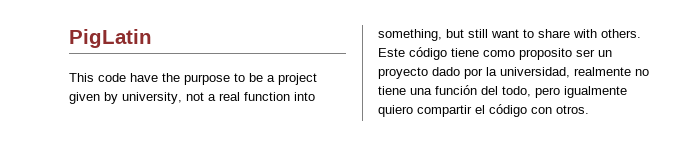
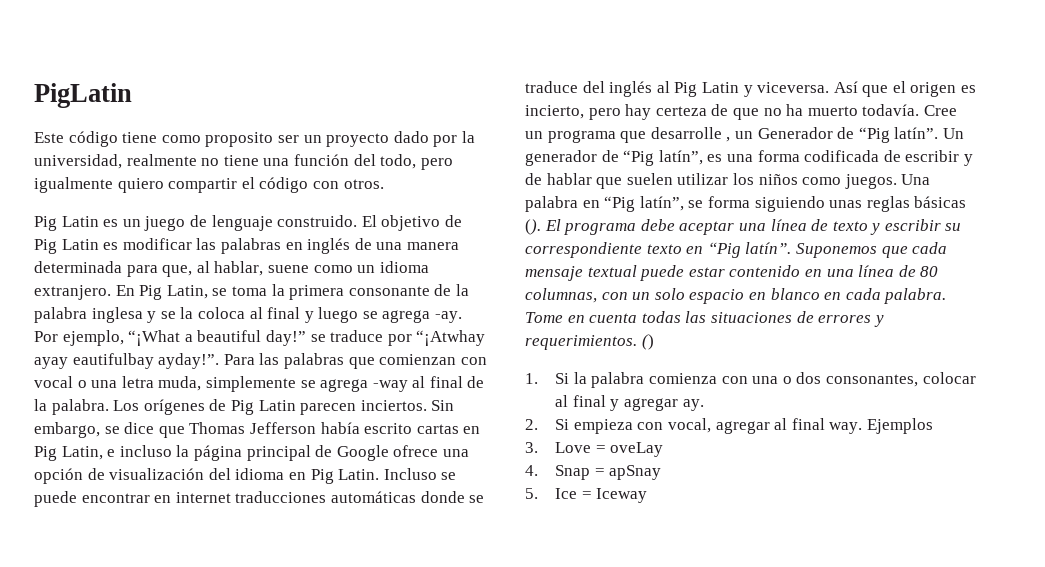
[69,73,317,85] [69,92,315,104] [378,29,641,41] This code have the purpose to be a project given by university, not a real function into something, but still want to share with others. -> (132, 95) none
(589, 109) none -> [34,215,462,231] [34,238,459,254] [34,261,429,277] [34,284,469,300] [34,307,463,323] [34,330,486,346] [34,353,487,369] [34,376,485,392] [34,399,455,415] [34,422,481,438] [34,445,469,461] [34,468,457,484] [34,491,485,507] [525,81,977,97] [525,104,957,120] [525,127,964,143] [525,150,973,166] [525,173,931,189] [525,196,967,212] [525,219,962,235] [525,242,948,258] [525,265,939,281] [525,288,947,304] [525,311,884,327] [525,334,654,350] [525,372,976,388] [555,395,704,411] [525,418,934,434] [525,442,664,457] [525,465,662,480] [525,488,648,503] // Pig Latin es un juego de lenguaje construido. El objetivo de Pig Latin es modificar las palabras en inglés de una manera determinada para que, al hablar, suene como un idioma extranjero. En Pig Latin, se toma la primera consonante de la palabra inglesa y se la coloca al final y luego se agrega -ay. Por ejemplo, “¡What a beautiful day!” se traduce por “¡Atwhay ayay eautifulbay ayday!”. Para las palabras que comienzan con vocal o una letra muda, simplemente se agrega -way al final de la palabra. Los orígenes de Pig Latin parecen inciertos. Sin embargo, se dice que Thomas Jefferson había escrito cartas en Pig Latin, e incluso la página principal de Google ofrece una opción de visualización del idioma en Pig Latin. Incluso se puede encontrar en internet traducciones automáticas donde se traduce del inglés al Pig Latin y viceversa. Así que el origen es incierto, pero hay certeza de que no ha muerto todavía. Cree un programa que desarrolle , un Generador de “Pig latín”. Un generador de “Pig latín”, es una forma codificada de escribir y de hablar que suelen utilizar los niños como juegos. Una palabra en “Pig latín”, se forma siguiendo unas reglas básicas (). El programa debe aceptar una línea de texto y escribir su correspondiente texto en “Pig latín”. Suponemos que cada mensaje textual puede estar contenido en una línea de 80 columnas, con un solo espacio en blanco en cada palabra. Tome en cuenta todas las situaciones de errores y requerimientos. () // 1. Si la palabra comienza con una o dos consonantes, colocar al final y agregar ay. // 2. Si empieza con vocal, agregar al final way. Ejemplos // 3. Love = oveLay // 4. Snap = apSnay // 5. Ice = Iceway

